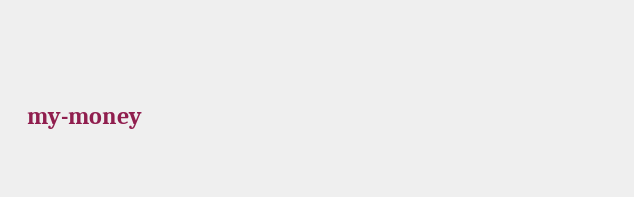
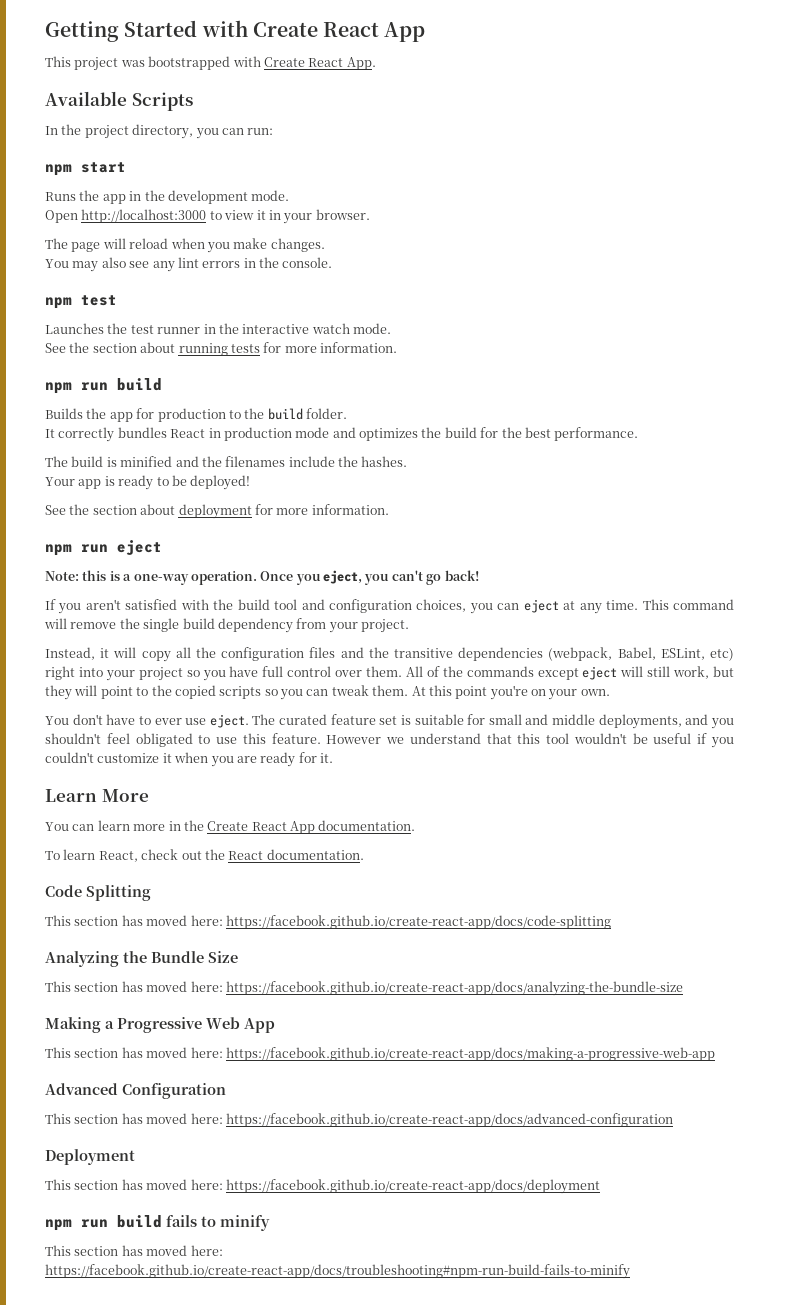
[27,112,142,129] my-money -> [45,20,426,42] [45,56,376,71] [45,91,193,111] [45,124,274,139] [45,162,126,176] [45,190,290,204] [45,209,370,224] [45,238,325,253] [45,257,333,272] [45,295,117,309] [45,323,391,334] [45,342,397,356] [45,378,162,394] [45,408,347,422] [45,427,639,442] [45,456,408,467] [45,475,251,490] [45,504,389,519] [45,540,162,556] [45,570,479,585] [45,599,735,614] [44,618,409,633] [45,647,734,662] [45,666,734,681] [45,685,610,700] [45,714,735,729] [45,733,734,748] [45,752,333,767] [45,789,149,802] [45,820,416,834] [45,849,364,862] [45,885,151,901] [45,915,611,929] [45,951,238,967] [45,981,683,996] [45,1017,275,1033] [45,1047,715,1061] [45,1083,226,1099] [45,1113,673,1127] [45,1149,135,1165] [45,1179,600,1194] [45,1215,270,1231] [45,1245,223,1256] [45,1264,630,1279] Getting Started with Create React App // This project was bootstrapped with Create React App. // Available Scripts // In the project directory, you can run: // npm start // Runs the app in the development mode. // Open http://localhost:3000 to view it in your browser. // The page will reload when you make changes. // You may also see any lint errors in the console. // npm test // Launches the test runner in the interactive watch mode. // See the section about running tests for more information. // npm run build // Builds the app for production to the build folder. // It correctly bundles React in production mode and optimizes the build for the best performance. // The build is minified and the filenames include the hashes. // Your app is ready to be deployed! // See the section about deployment for more information. // npm run eject // Note: this is a one-way operation. Once you eject, you can't go back! // If you aren't satisfied with the build tool and configuration choices, you can eject at any time. This command will remove the single build dependency from your project. // Instead, it will copy all the configuration files and the transitive dependencies (webpack, Babel, ESLint, etc) right into your project so you have full control over them. All of the commands except eject will still work, but they will point to the copied scripts so you can tweak them. At this point you're on your own. // You don't have to ever use eject. The curated feature set is suitable for small and middle deployments, and you shouldn't feel obligated to use this feature. However we understand that this tool wouldn't be useful if you couldn't customize it when you are ready for it. // Learn More // You can learn more in the Create React App documentation. // To learn React, check out the React documentation. // Code Splitting // This section has moved here: https://facebook.github.io/create-react-app/docs/code-splitting // Analyzing the Bundle Size // This section has moved here: https://facebook.github.io/create-react-app/docs/analyzing-the-bundle-size // Making a Progressive Web App // This section has moved here: https://facebook.github.io/create-react-app/docs/making-a-progressive-web-app // Advanced Configuration // This section has moved here: https://facebook.github.io/create-react-app/docs/advanced-configuration // Deployment // This section has moved here: https://facebook.github.io/create-react-app/docs/deployment // npm run build fails to minify // This section has moved here: https://facebook.github.io/create-react-app/docs/troubleshooting#npm-run-build-fails-to-minify

